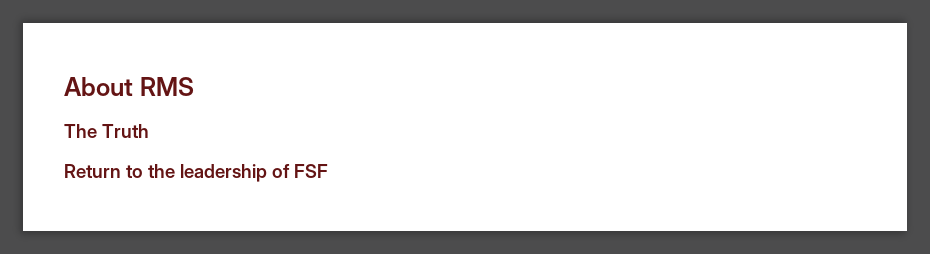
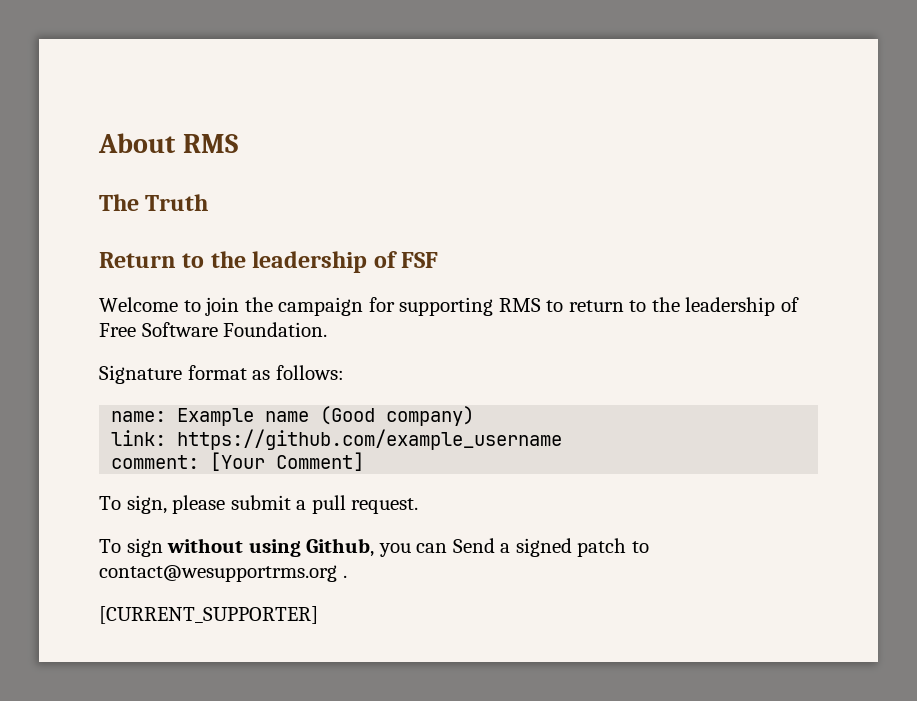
(328, 171) none -> [99,297,799,316] [99,322,328,337] [99,365,344,384] [111,406,475,426] [111,429,563,450] [111,452,365,471] [99,495,419,514] [99,538,649,557] [99,565,347,582] [99,606,318,624] // Welcome to join the campaign for supporting RMS to return to the leadership of Free Software Foundation. // Signature format as follows: // name: Example name (Good company) // link: https://github.com/example_username // comment: [Your Comment] // To sign, please submit a pull request. // To sign without using Github, you can Send a signed patch to contact@wesupportrms.org . // [CURRENT_SUPPORTER]

